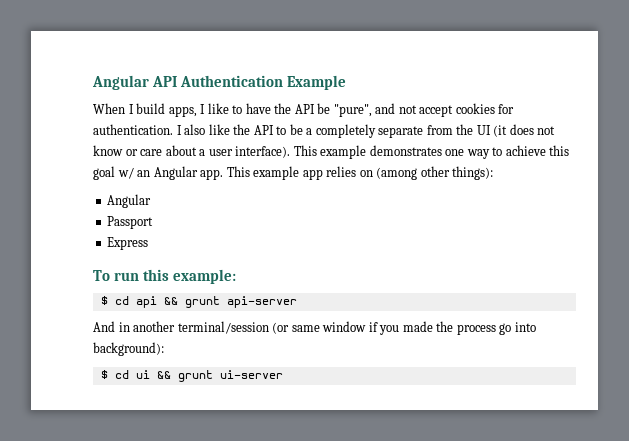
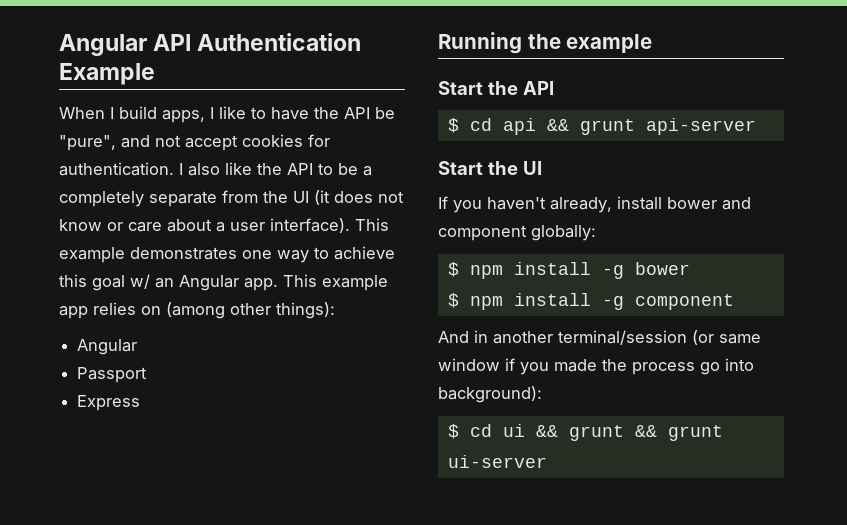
[93,269,236,284] To run this example: -> [438,32,653,54] [438,81,554,95] Running the example // Start the API
(297, 302) none -> [438,161,542,175] [438,196,751,213] [438,225,596,241] [447,262,690,279] [447,293,734,310] // Start the UI // If you haven't already, install bower and component globally: // $ npm install -g bower // $ npm install -g component
(213, 376) none -> [634,425,723,441] && grunt

